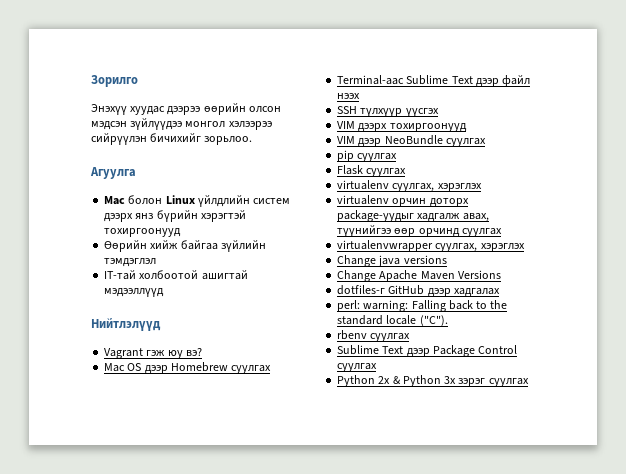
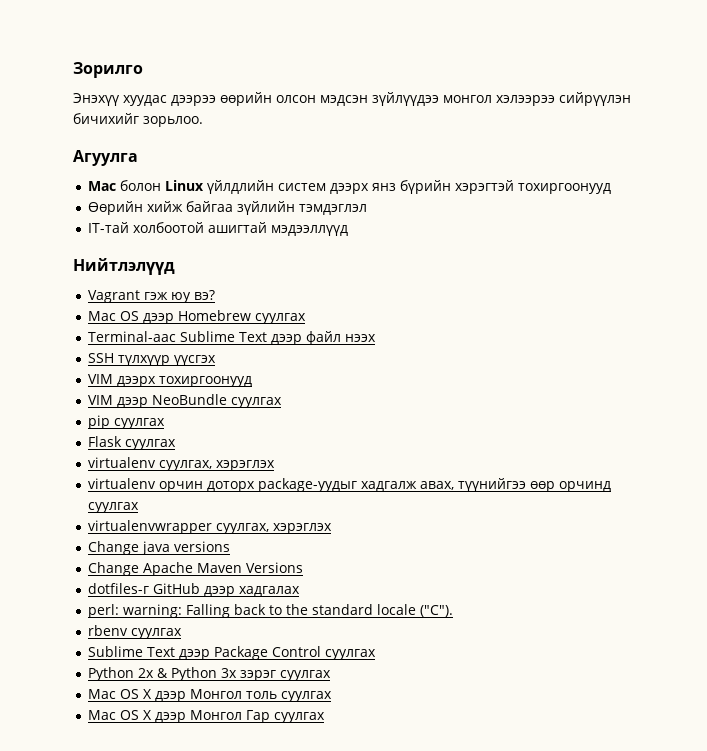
(529, 382) none -> [87,689,332,702] [87,710,325,723] // Mac OS X дээр Монгол толь суулгах // Mac OS X дээр Монгол Гар суулгах

